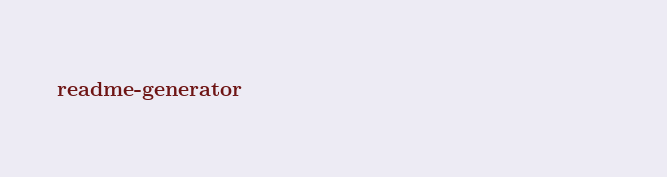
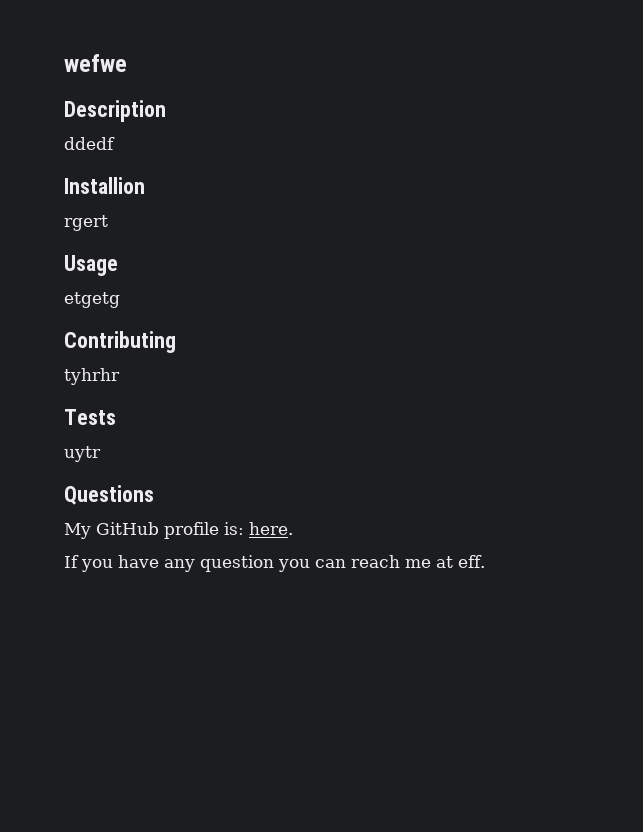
[57,82,242,100] readme-generator -> [64,54,127,72] [64,100,166,122] [64,137,115,150] [64,177,145,194] [64,215,108,231] [64,255,118,276] [64,292,120,308] [64,331,176,353] [64,368,120,385] [64,409,116,425] [64,446,101,462] [64,485,154,505] [64,522,293,539] [64,555,485,572] wefwe // Description // ddedf // Installion // rgert // Usage // etgetg // Contributing // tyhrhr // Tests // uytr // Questions // My GitHub profile is: here. // If you have any question you can reach me at eff.

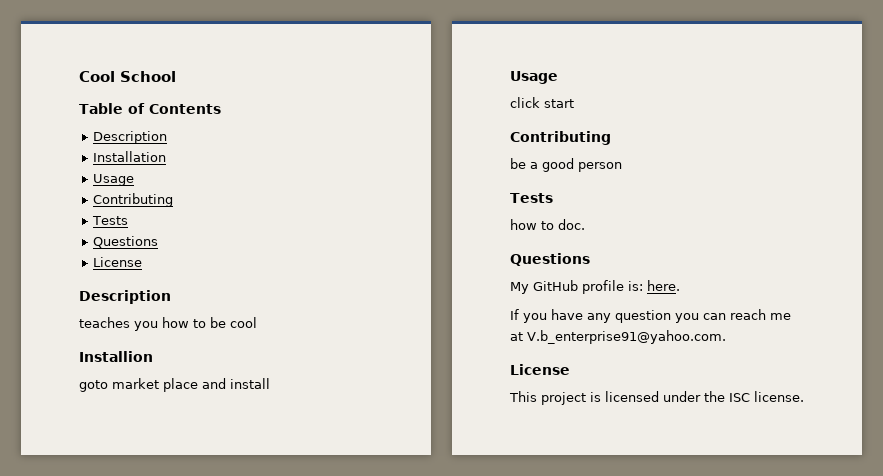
[64,54,127,72] [64,100,166,122] [64,137,115,150] [64,177,145,194] [64,215,108,231] [64,255,118,276] [64,292,120,308] [64,331,176,353] [64,368,120,385] [64,409,116,425] [64,446,101,462] wefwe // Description // ddedf // Installion // rgert // Usage // etgetg // Contributing // tyhrhr // Tests // uytr -> [79,71,176,82] [79,103,221,114] [92,131,167,144] [92,151,166,162] [92,174,134,186] [92,193,173,207] [91,216,128,225] [92,236,158,248] [92,257,142,267] [79,290,171,304] [79,317,257,331] [79,351,153,362] [79,378,270,392] [510,71,558,84] [510,97,574,108] [510,131,611,145] [510,158,622,172] [510,193,553,203] [510,219,585,230] Cool School // Table of Contents // Description // Installation // Usage // Contributing // Tests // Questions // License // Description // teaches you how to be cool // Installion // goto market place and install // Usage // click start // Contributing // be a good person // Tests // how to doc.
[458,555,485,568] eff. -> [527,330,726,344] [510,364,570,375] [509,391,804,405] V.b_enterprise91@yahoo.com. // License // This project is licensed under the ISC license.

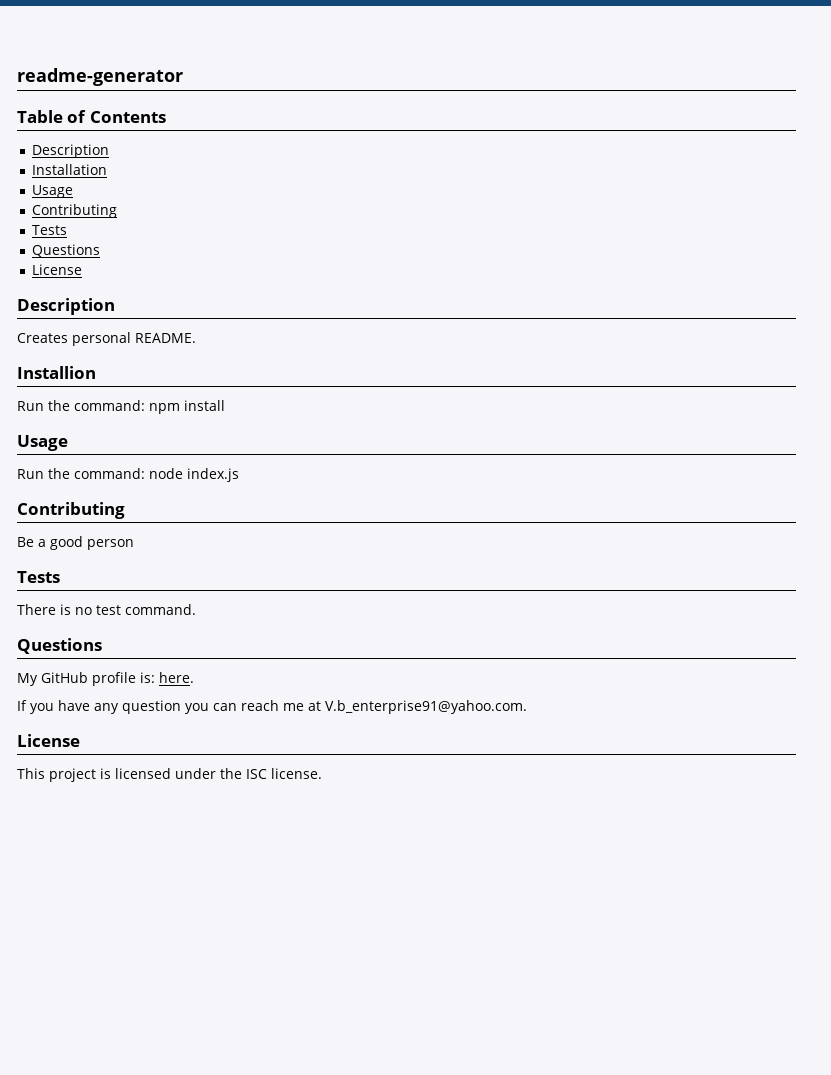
[79,71,176,82] Cool School -> [17,68,183,86] readme-generator
[79,317,257,331] [79,351,153,362] [79,378,270,392] [510,71,558,84] [510,97,574,108] [510,131,611,145] [510,158,526,169] teaches you how to be cool // Installion // goto market place and install // Usage // click start // Contributing // be -> [17,332,196,346] [17,366,96,379] [17,400,225,414] [17,435,68,451] [17,468,239,482] [17,502,125,519] [17,537,34,547] Creates personal README. // Installion // Run the command: npm install // Usage // Run the command: node index.js // Contributing // Be
[510,219,585,230] how to doc. -> [17,604,196,615] There is no test command.

